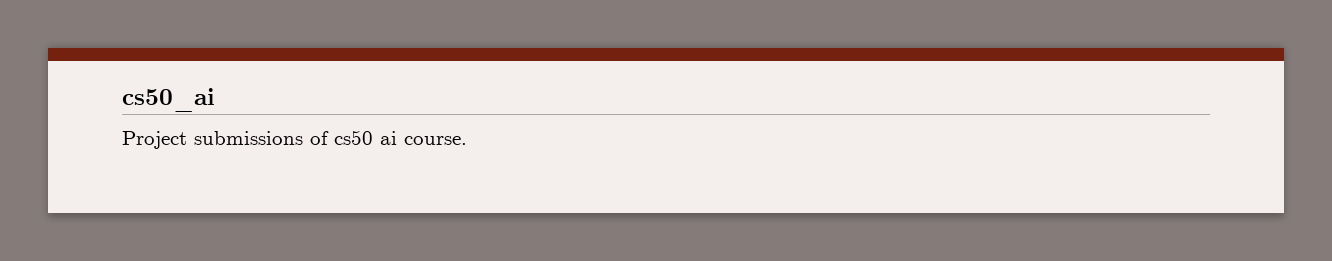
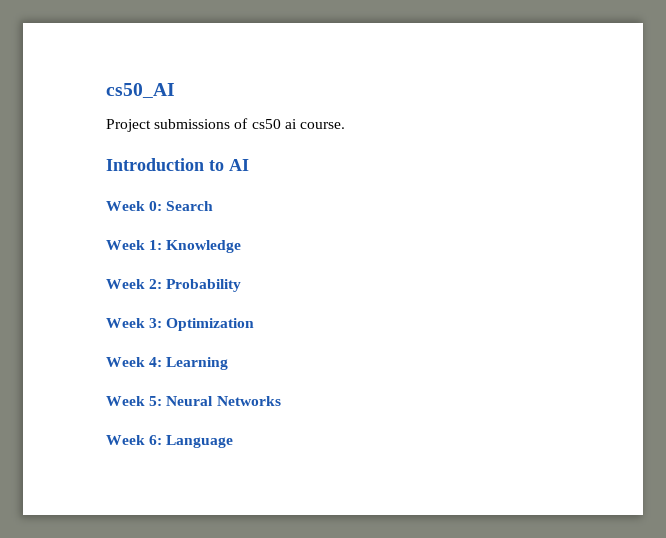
[122,88,215,112] cs50_ai -> [106,83,175,98] cs50_AI
(467, 140) none -> [106,158,249,171] [106,201,214,211] [106,240,242,253] [106,279,242,292] [106,318,255,331] [106,357,229,370] [106,396,281,406] [106,435,234,448] // Introduction to AI // Week 0: Search // Week 1: Knowledge // Week 2: Probability // Week 3: Optimization // Week 4: Learning // Week 5: Neural Networks // Week 6: Language

